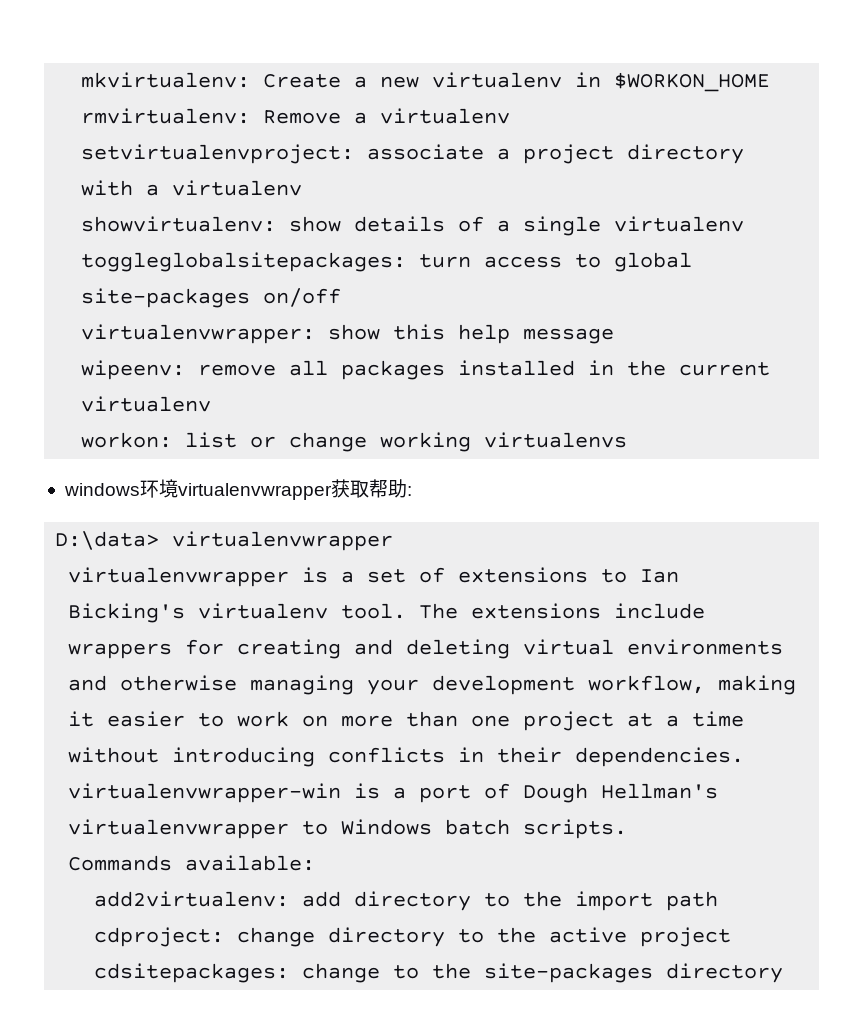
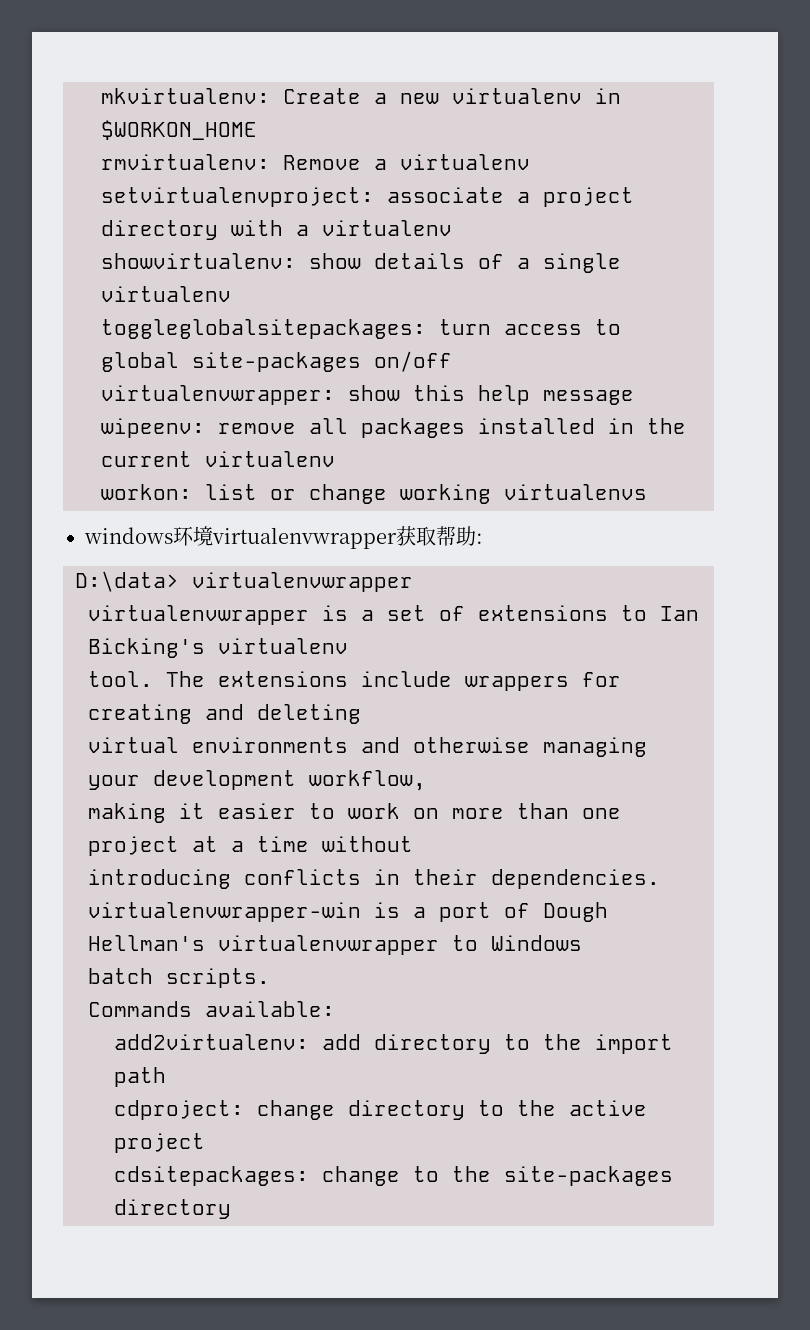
(329, 611) none -> (348, 646) //
(511, 649) none -> (361, 714) //
(706, 684) none -> (426, 780) //
(160, 755) none -> (413, 844) //
(433, 827) none -> (582, 943) //

